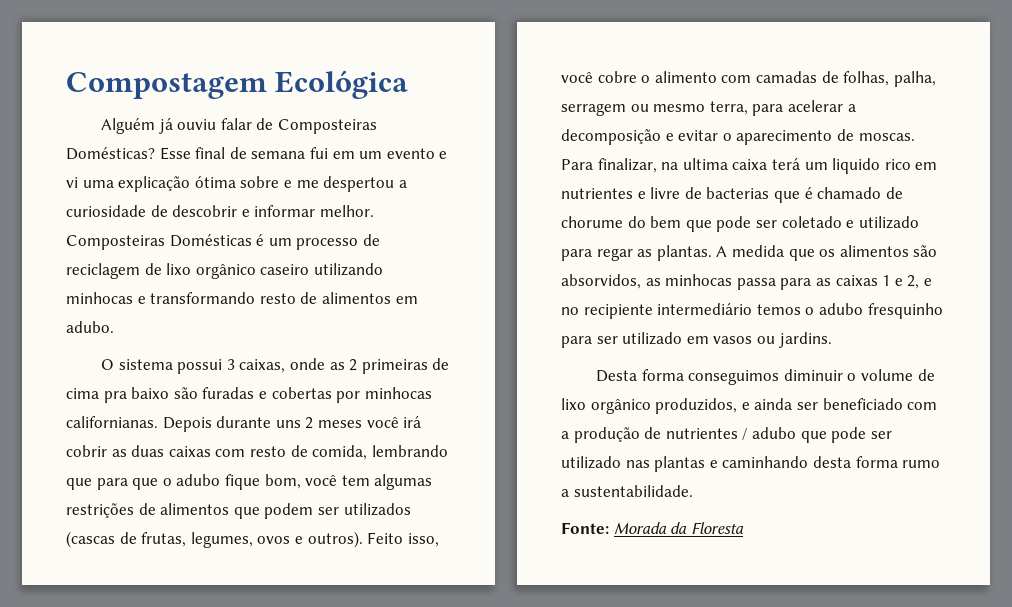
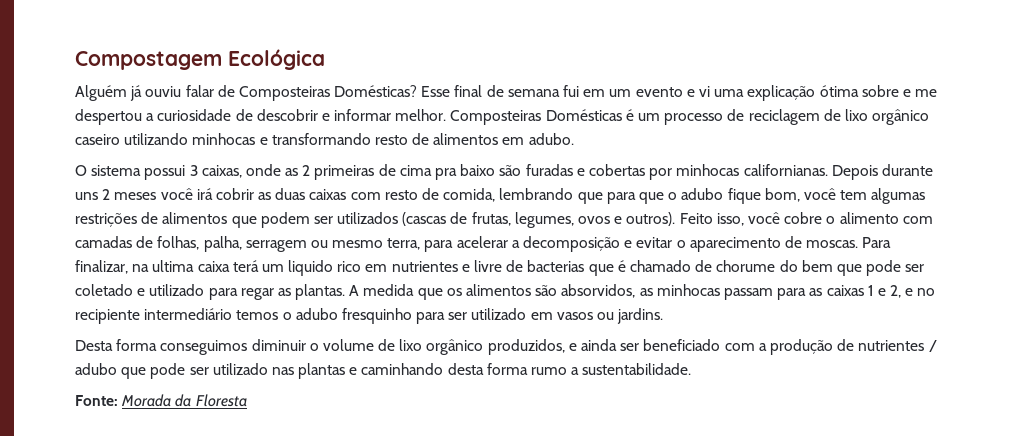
[736,278,776,290] passa -> [723,288,773,300] passam

